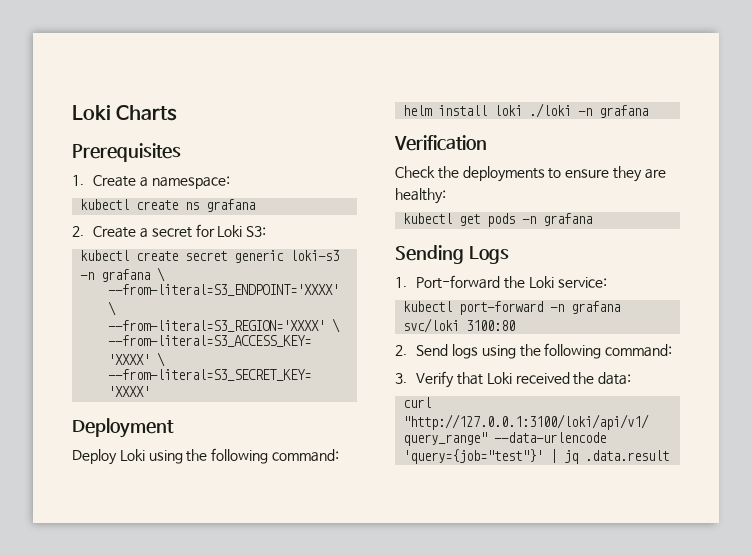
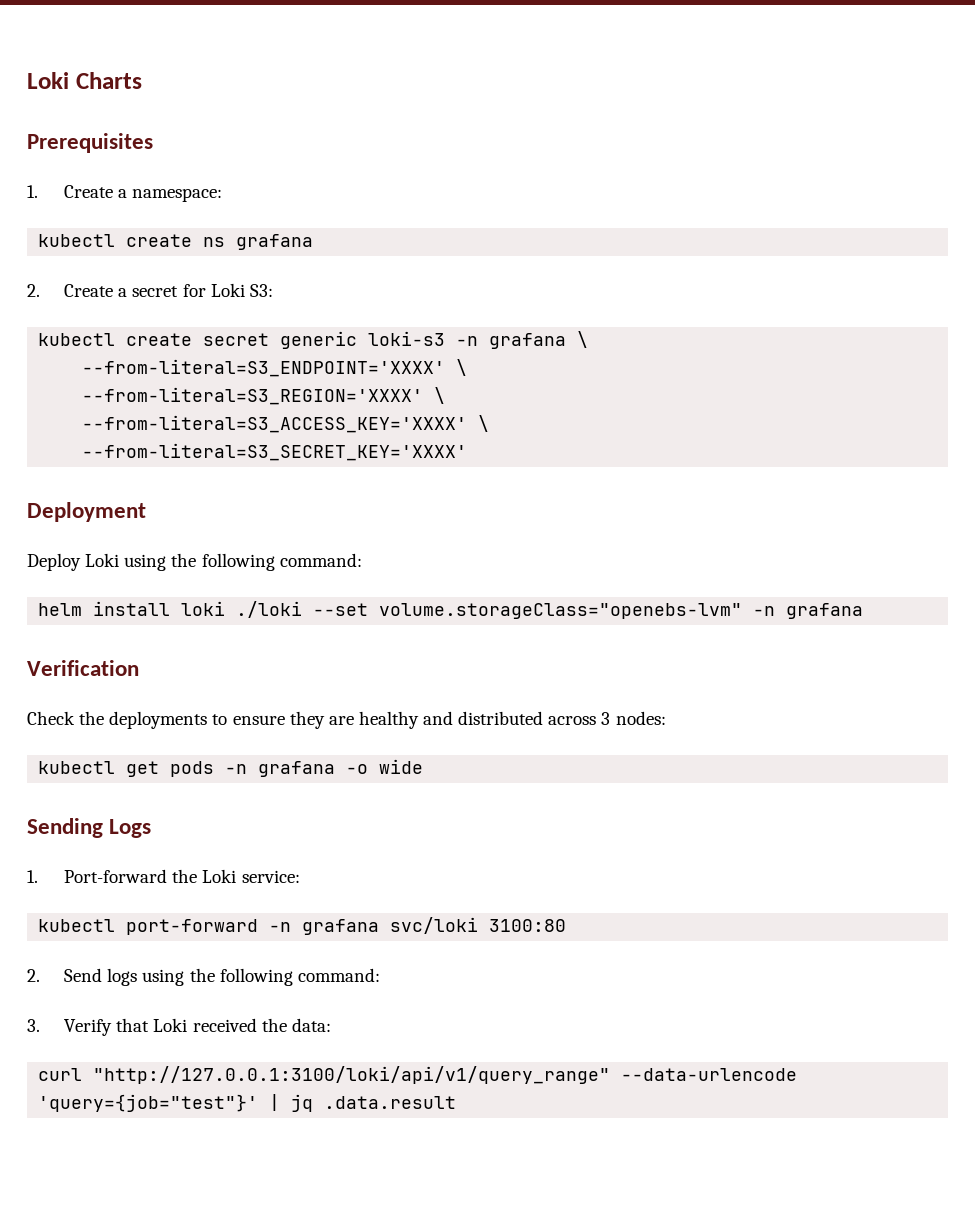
(572, 110) none -> [313,603,743,619] --set volume.storageClass="openebs-lvm"
[395,188,446,204] healthy: -> [358,711,666,729] healthy and distributed across 3 nodes:
(593, 219) none -> [346,759,424,774] -o wide

